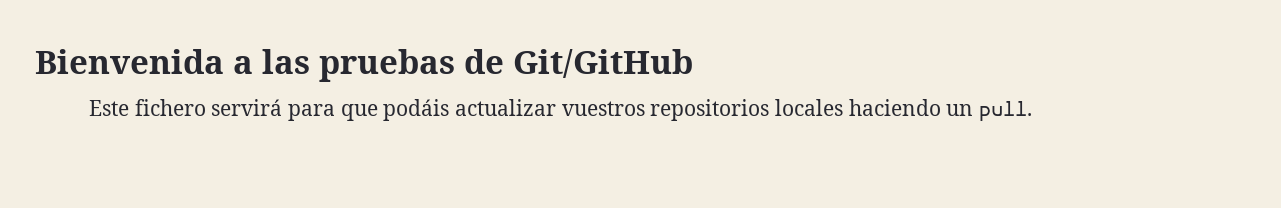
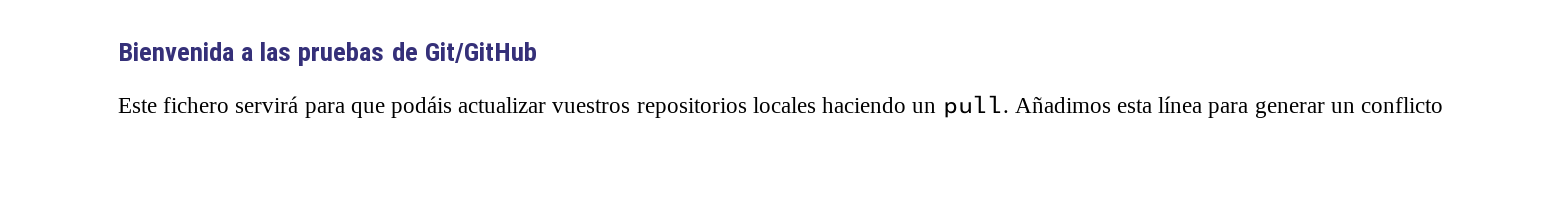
(1032, 111) none -> [1014,96,1443,118] Añadimos esta línea para generar un conflicto

